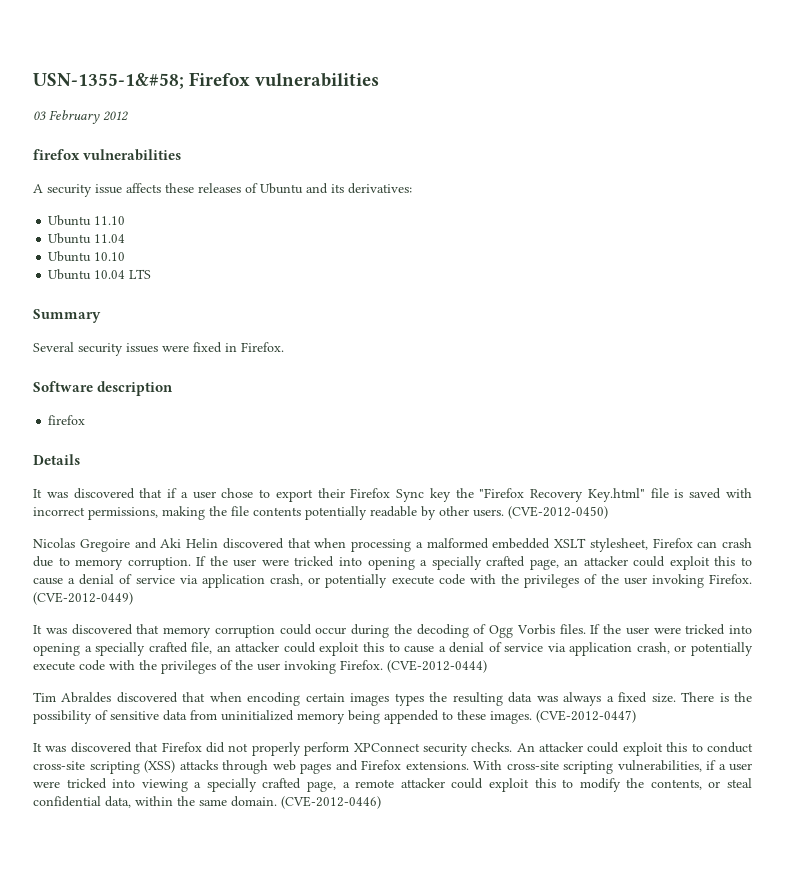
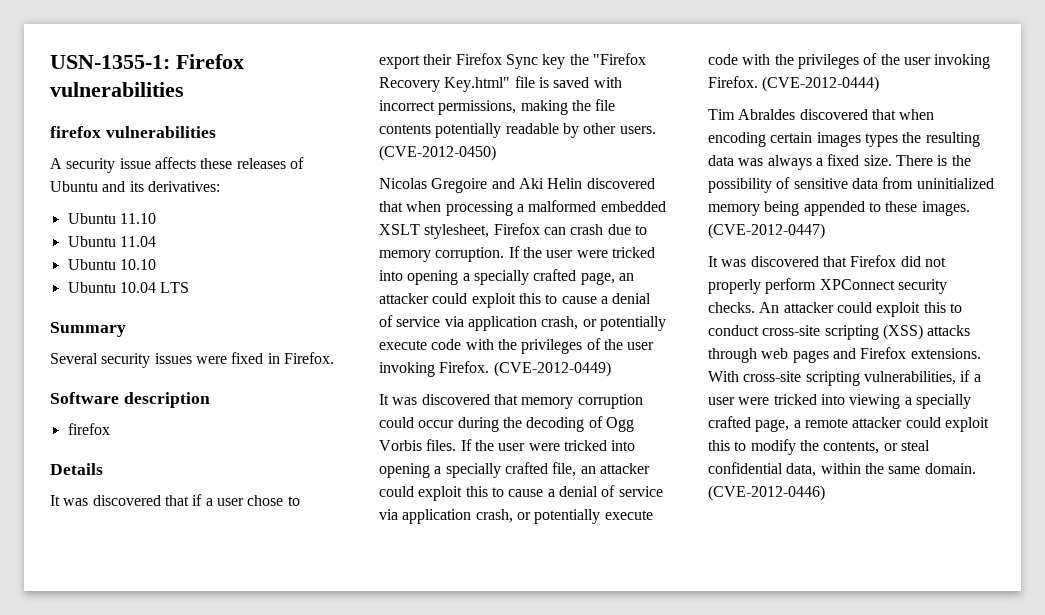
[33,73,184,89] USN-1355-1&#58; -> [50,55,170,69] USN-1355-1:
[33,110,129,124] // 03 February 2012 -> (184, 89) none

